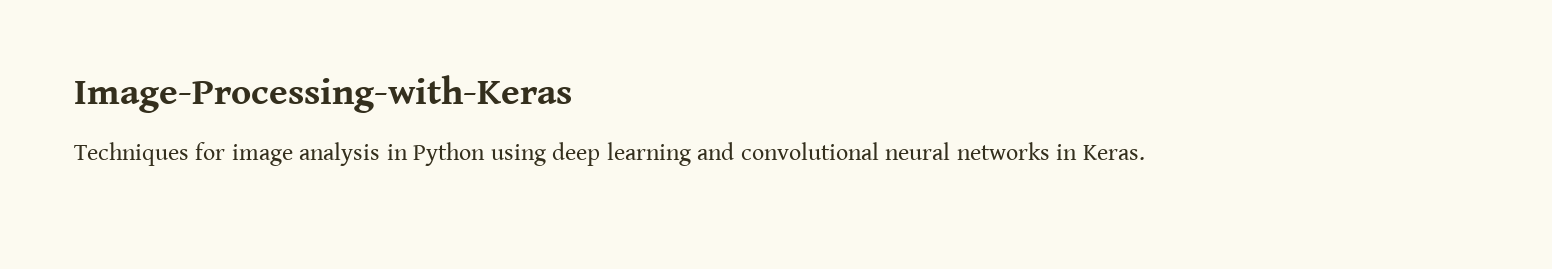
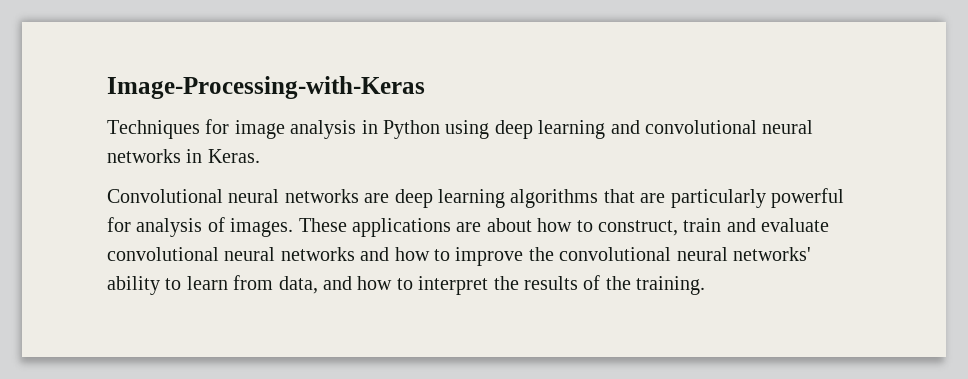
(1145, 152) none -> [107,188,844,208] [107,217,830,237] [107,247,811,266] [107,275,706,295] // Convolutional neural networks are deep learning algorithms that are particularly powerful for analysis of images. These applications are about how to construct, train and evaluate convolutional neural networks and how to improve the convolutional neural networks' ability to learn from data, and how to interpret the results of the training.

